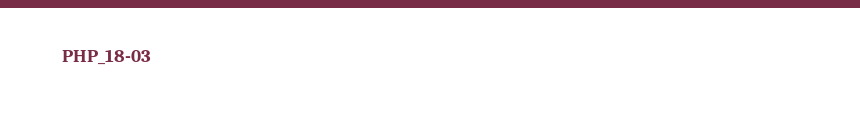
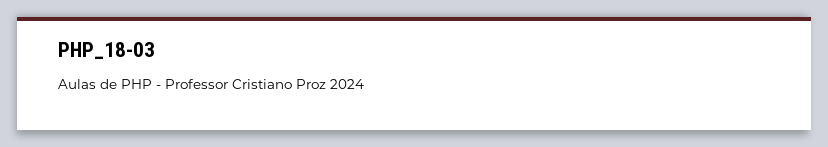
(151, 57) none -> [58,79,364,89] // Aulas de PHP - Professor Cristiano Proz 2024

